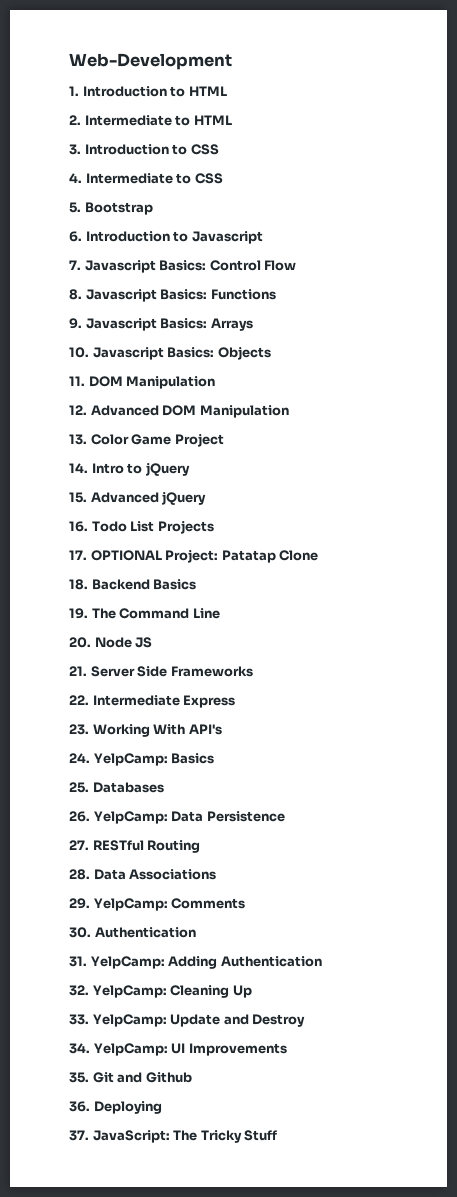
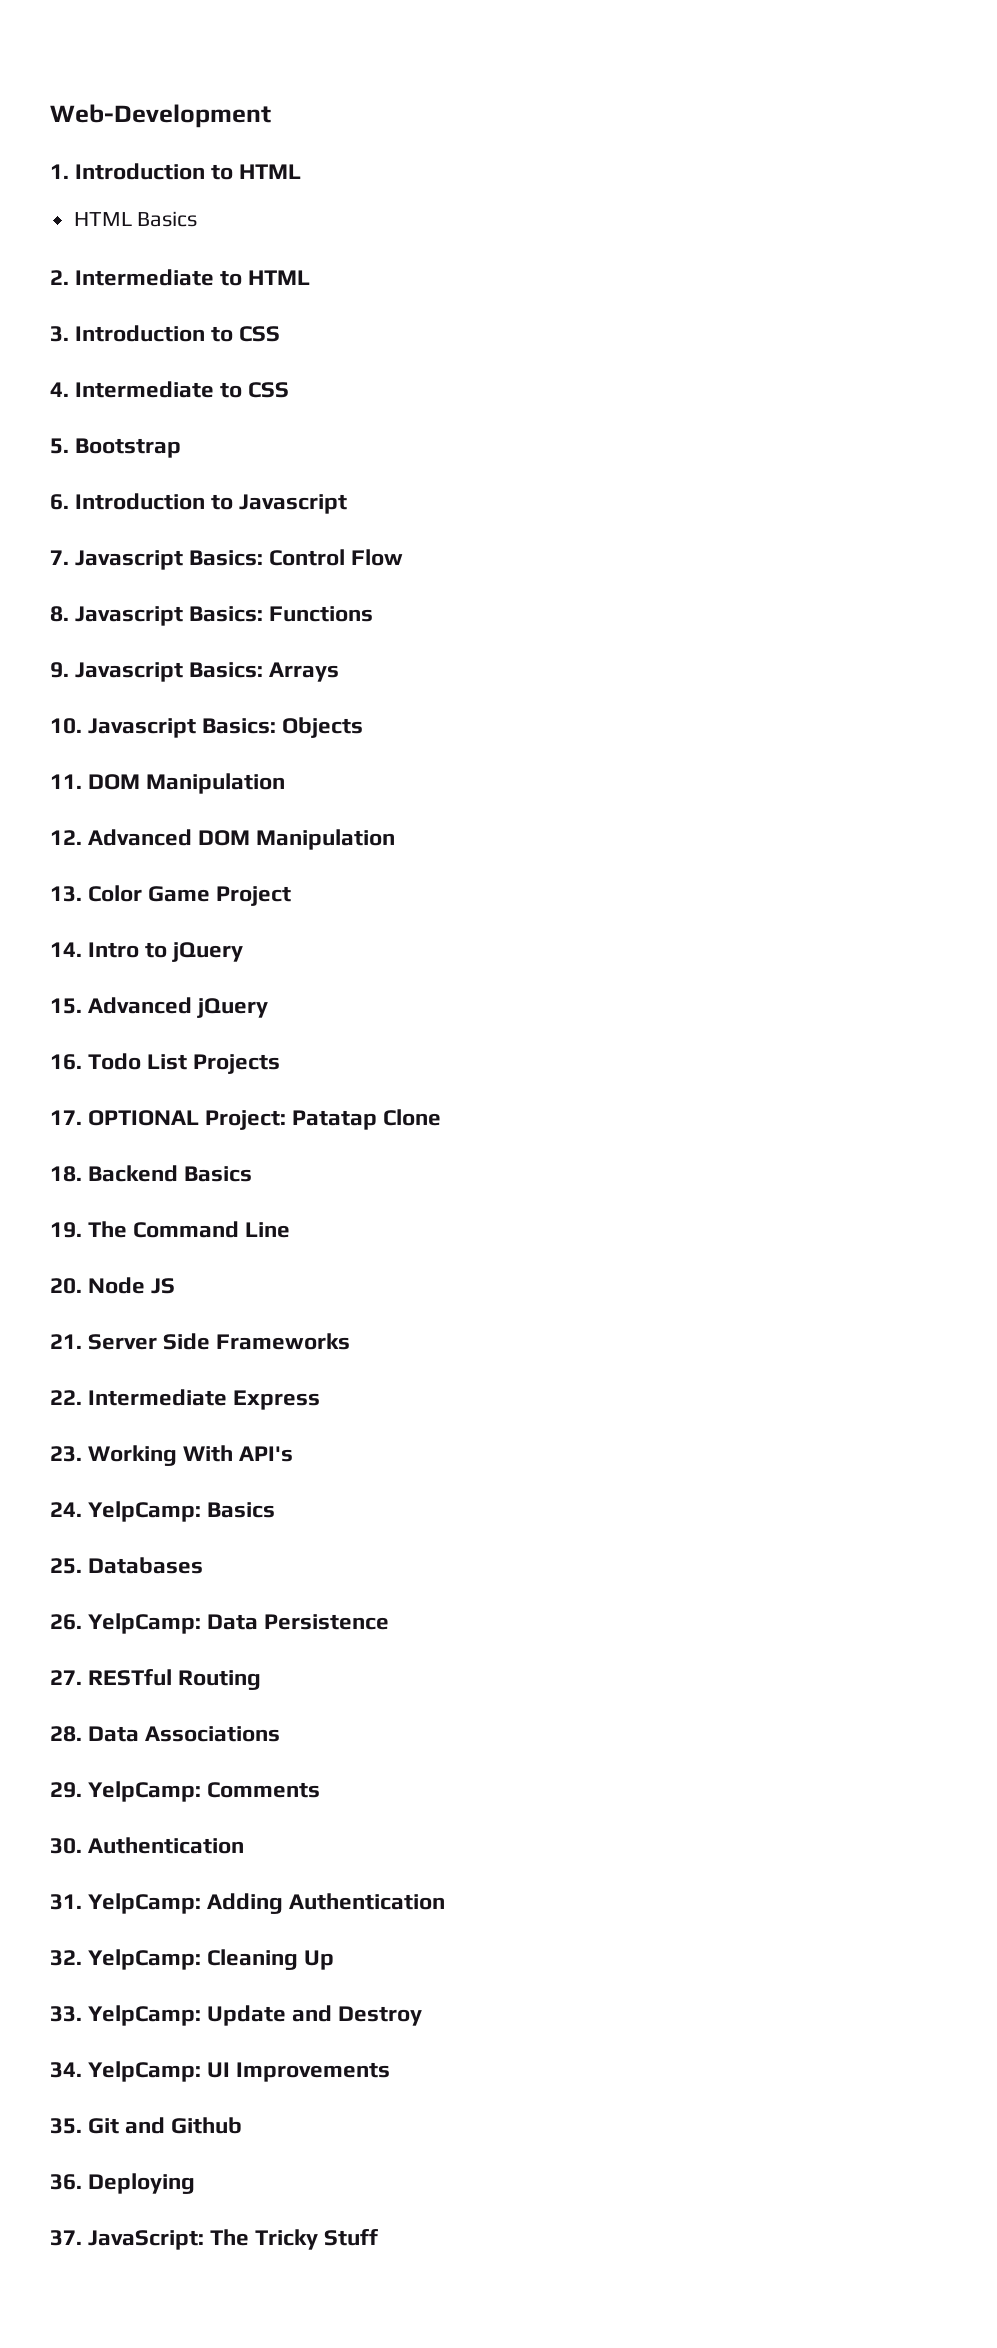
(227, 91) none -> [73,211,198,227] // HTML Basics

